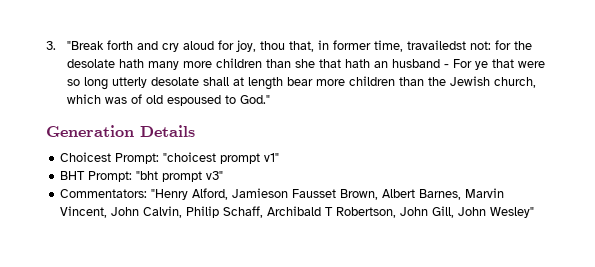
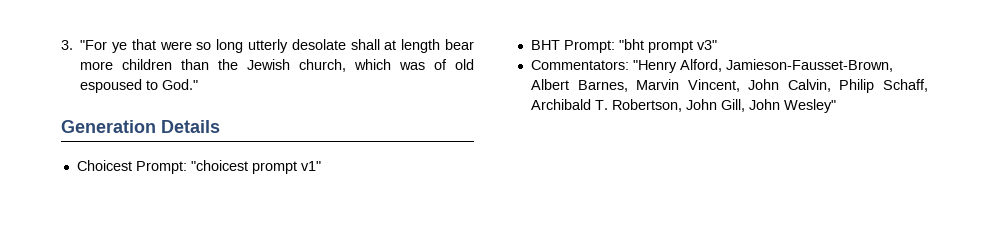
[66,40,532,52] [66,58,472,70] "Break forth and cry aloud for joy, thou that, in former time, travailedst not: for the desolate hath many more children than she that hath an husband - For -> [80,40,108,50] "For
[232,188,379,200] Jamieson Fausset Brown, -> [725,59,893,72] Jamieson-Fausset-Brown,
[325,207,334,216] T -> [594,100,608,110] T.

